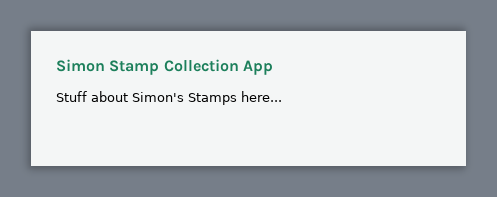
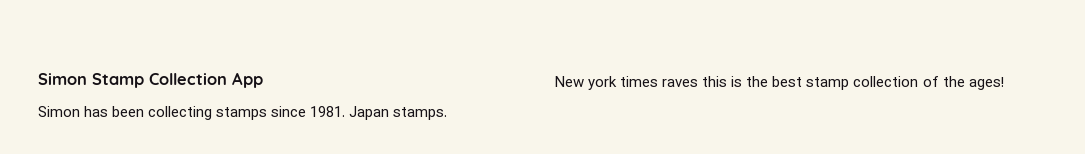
[56,91,282,105] Stuff about Simon's Stamps here... -> [38,106,448,120] [555,76,1004,90] Simon has been collecting stamps since 1981. Japan stamps. // New york times raves this is the best stamp collection of the ages!

